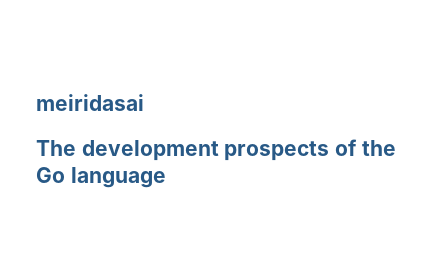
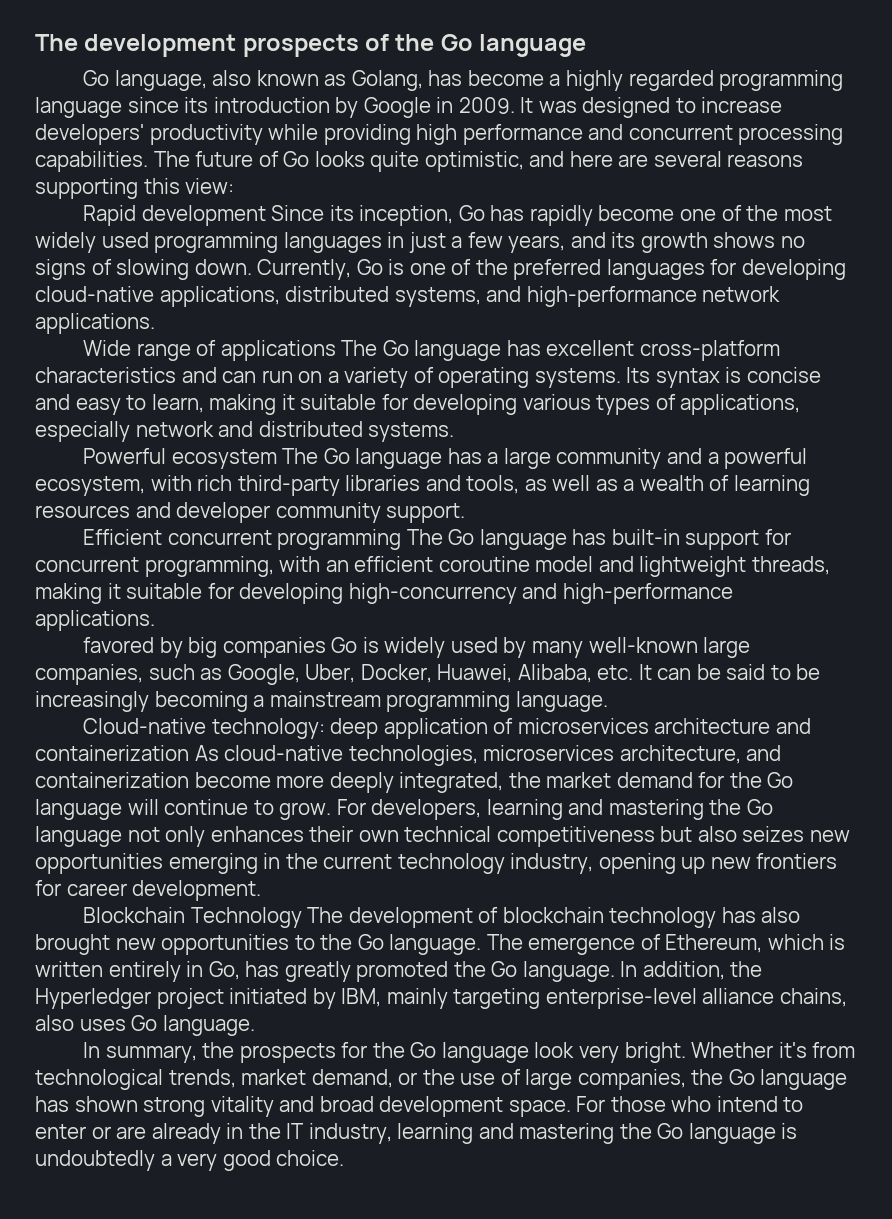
[36,94,144,111] meiridasai // -> (35, 42) none
(166, 177) none -> [83,70,844,91] [35,97,783,118] [35,124,844,145] [35,151,804,172] [35,178,235,199] [83,205,832,226] [35,232,805,253] [35,259,846,280] [35,286,781,307] [35,313,155,334] [83,340,781,361] [35,367,821,388] [35,394,801,415] [35,421,455,442] [83,448,808,469] [35,475,810,496] [35,502,466,523] [83,529,792,550] [35,556,830,577] [35,583,733,604] [35,610,155,631] [83,637,751,658] [35,664,821,685] [35,691,608,712] [83,718,811,739] [35,745,782,766] [35,772,794,793] [35,799,773,820] [35,826,850,847] [35,853,838,874] [35,880,262,901] [83,907,801,928] [35,934,846,955] [35,961,763,982] [35,988,847,1009] [35,1015,255,1036] [83,1042,856,1063] [35,1069,848,1090] [35,1096,804,1117] [35,1123,798,1144] [35,1150,345,1171] // Go language, also known as Golang, has become a highly regarded programming language since its introduction by Google in 2009. It was designed to increase developers' productivity while providing high performance and concurrent processing capabilities. The future of Go looks quite optimistic, and here are several reasons supporting this view: // Rapid development Since its inception, Go has rapidly become one of the most widely used programming languages in just a few years, and its growth shows no signs of slowing down. Currently, Go is one of the preferred languages for developing cloud-native applications, distributed systems, and high-performance network applications. // Wide range of applications The Go language has excellent cross-platform characteristics and can run on a variety of operating systems. Its syntax is concise and easy to learn, making it suitable for developing various types of applications, especially network and distributed systems. // Powerful ecosystem The Go language has a large community and a powerful ecosystem, with rich third-party libraries and tools, as well as a wealth of learning resources and developer community support. // Efficient concurrent programming The Go language has built-in support for concurrent programming, with an efficient coroutine model and lightweight threads, making it suitable for developing high-concurrency and high-performance applications. // favored by big companies Go is widely used by many well-known large companies, such as Google, Uber, Docker, Huawei, Alibaba, etc. It can be said to be increasingly becoming a mainstream programming language. // Cloud-native technology: deep application of microservices architecture and containerization As cloud-native technologies, microservices architecture, and containerization become more deeply integrated, the market demand for the Go language will continue to grow. For developers, learning and mastering the Go language not only enhances their own technical competitiveness but also seizes new opportunities emerging in the current technology industry, opening up new frontiers for career development. // Blockchain Technology The development of blockchain technology has also brought new opportunities to the Go language. The emergence of Ethereum, which is written entirely in Go, has greatly promoted the Go language. In addition, the Hyperledger project initiated by IBM, mainly targeting enterprise-level alliance chains, also uses Go language. // In summary, the prospects for the Go language look very bright. Whether it's from technological trends, market demand, or the use of large companies, the Go language has shown strong vitality and broad development space. For those who intend to enter or are already in the IT industry, learning and mastering the Go language is undoubtedly a very good choice.

